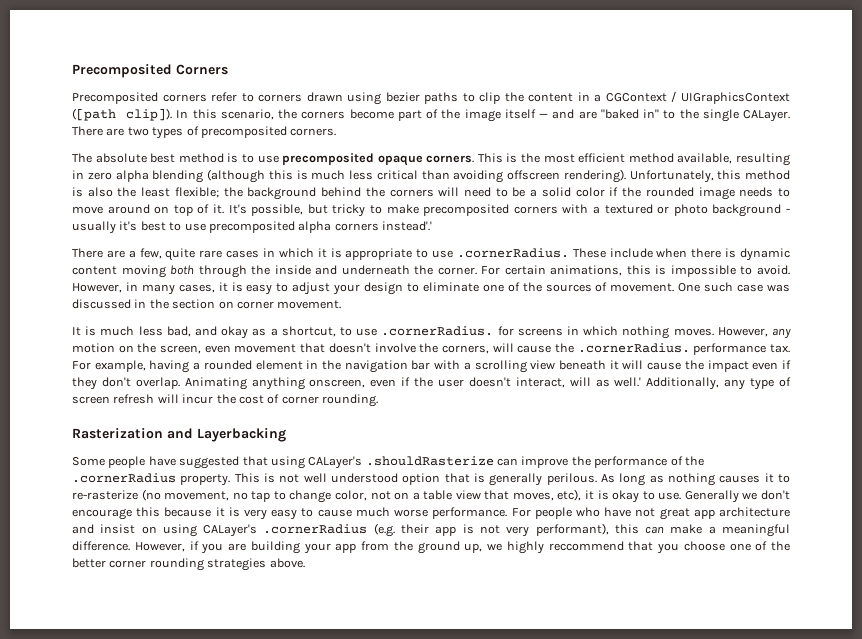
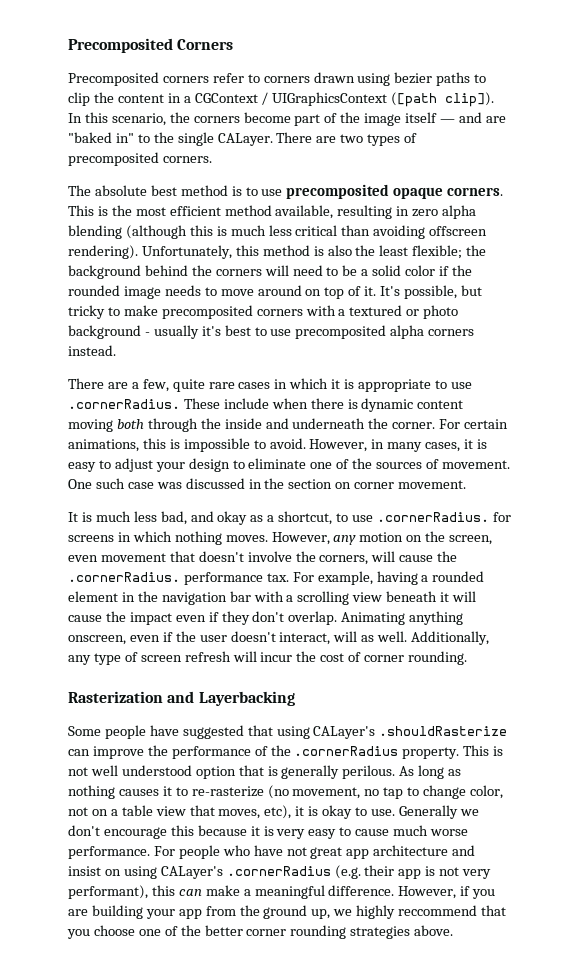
[382,221,432,231] instead'.' -> [68,345,116,356] instead.
[614,377,642,387] well.' -> [377,631,408,642] well.

